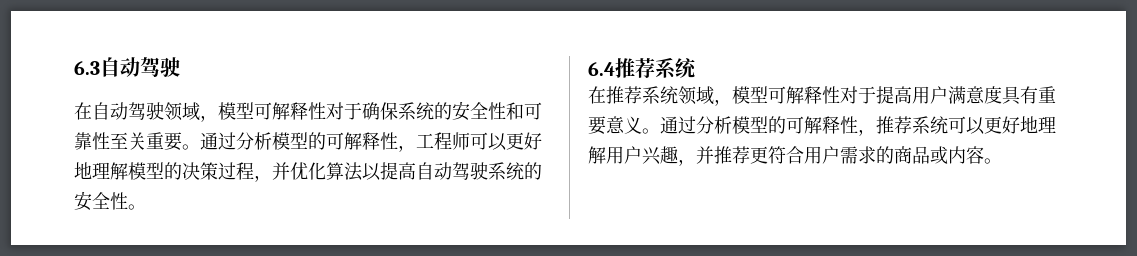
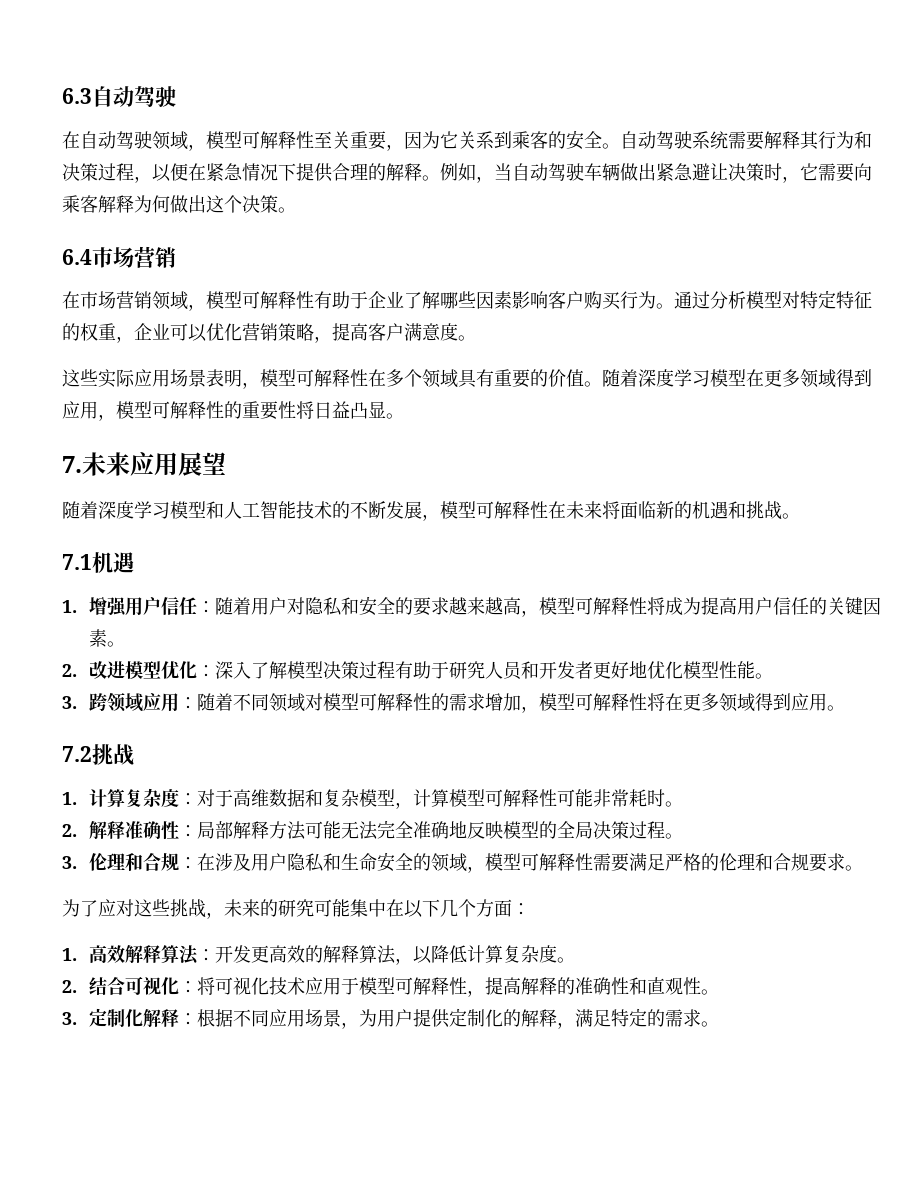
[326,101,542,121] [74,132,542,152] [74,162,542,182] [74,191,128,211] 对于确保系统的安全性和可靠性至关重要。通过分析模型的可解释性，工程师可以更好地理解模型的决策过程，并优化算法以提高自动驾驶系统的安全性 -> [314,130,872,151] [62,163,872,183] [62,195,278,213] 至关重要，因为它关系到乘客的安全。自动驾驶系统需要解释其行为和决策过程，以便在紧急情况下提供合理的解释。例如，当自动驾驶车辆做出紧急避让决策时，它需要向乘客解释为何做出这个决策
[615,57,696,79] [588,86,1056,106] [588,116,1056,136] [588,146,984,166] 推荐系统 // 在推荐系统领域，模型可解释性对于提高用户满意度具有重要意义。通过分析模型的可解释性，推荐系统可以更好地理解用户兴趣，并推荐更符合用户需求的商品或内容 -> [92,246,176,268] [62,290,872,311] [62,323,476,343] [62,369,872,389] [62,401,404,421] [62,452,226,476] [62,501,800,521] [62,552,134,573] [62,596,881,617] [88,629,125,647] [62,661,773,680] [62,692,845,713] [62,744,134,766] [62,788,683,809] [62,820,683,840] [62,852,863,873] [62,899,530,919] [62,945,575,965] [62,976,719,997] [62,1008,701,1029] 市场营销 // 在市场营销领域，模型可解释性有助于企业了解哪些因素影响客户购买行为。通过分析模型对特定特征的权重，企业可以优化营销策略，提高客户满意度。 // 这些实际应用场景表明，模型可解释性在多个领域具有重要的价值。随着深度学习模型在更多领域得到应用，模型可解释性的重要性将日益凸显。 // 7.未来应用展望 // 随着深度学习模型和人工智能技术的不断发展，模型可解释性在未来将面临新的机遇和挑战。 // 7.1机遇 // 1.增强用户信任：随着用户对隐私和安全的要求越来越高，模型可解释性将成为提高用户信任的关键因素。 // 2.改进模型优化：深入了解模型决策过程有助于研究人员和开发者更好地优化模型性能。 // 3.跨领域应用：随着不同领域对模型可解释性的需求增加，模型可解释性将在更多领域得到应用。 // 7.2挑战 // 1.计算复杂度：对于高维数据和复杂模型，计算模型可解释性可能非常耗时。 // 2.解释准确性：局部解释方法可能无法完全准确地反映模型的全局决策过程。 // 3.伦理和合规：在涉及用户隐私和生命安全的领域，模型可解释性需要满足严格的伦理和合规要求。 // 为了应对这些挑战，未来的研究可能集中在以下几个方面： // 1.高效解释算法：开发更高效的解释算法，以降低计算复杂度。 // 2.结合可视化：将可视化技术应用于模型可解释性，提高解释的准确性和直观性。 // 3.定制化解释：根据不同应用场景，为用户提供定制化的解释，满足特定的需求

